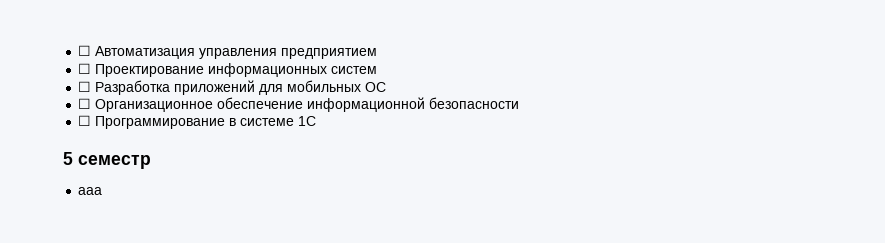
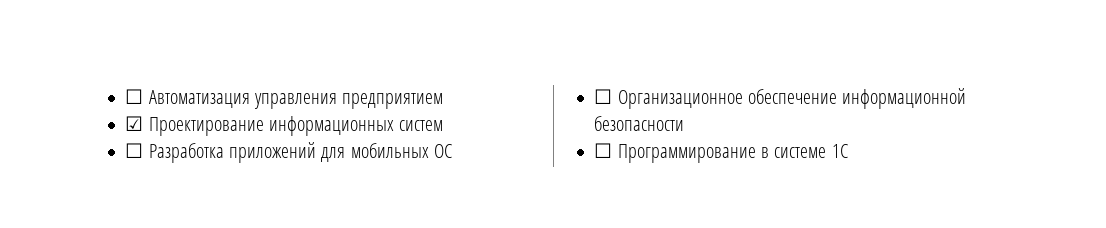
[78,63,92,74] ☐ -> [125,116,144,131] ☑
[63,152,151,169] [78,187,103,195] // 5 семестр // ааа -> (848, 151) none

